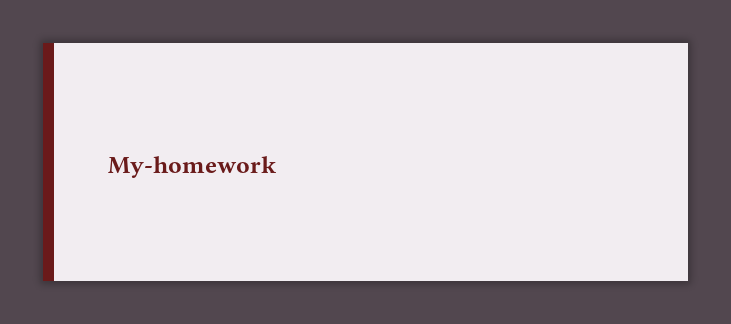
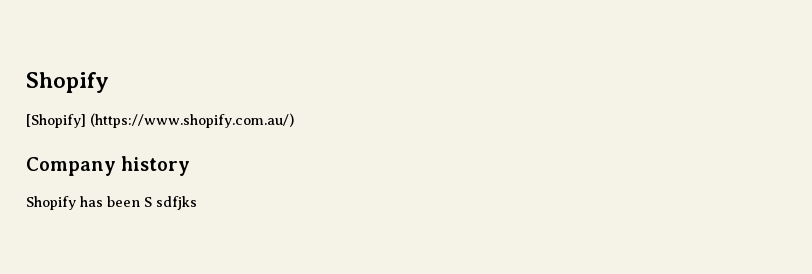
[108,156,277,178] My-homework -> [26,72,109,93] [26,113,294,128] [26,156,191,176] [26,196,197,210] Shopify // [Shopify] (https://www.shopify.com.au/) // Company history // Shopify has been S sdfjks

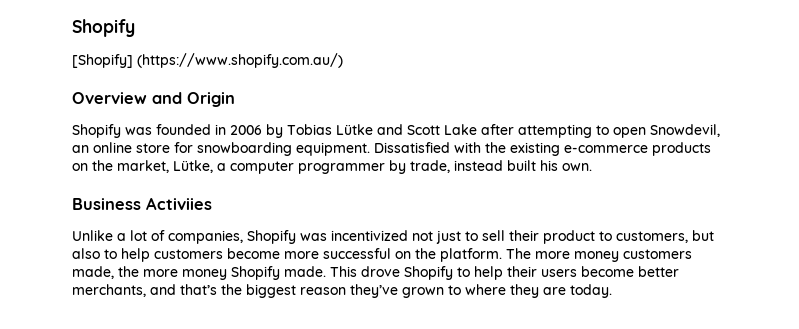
[26,156,191,176] [26,196,197,210] Company history // Shopify has been S sdfjks -> [72,92,235,107] [72,124,720,138] [72,142,711,156] [72,160,592,174] [72,197,212,210] [72,230,714,244] [72,248,692,262] [72,266,679,280] [72,284,612,298] Overview and Origin // Shopify was founded in 2006 by Tobias Lütke and Scott Lake after attempting to open Snowdevil, an online store for snowboarding equipment. Dissatisfied with the existing e-commerce products on the market, Lütke, a computer programmer by trade, instead built his own. // Business Activiies // Unlike a lot of companies, Shopify was incentivized not just to sell their product to customers, but also to help customers become more successful on the platform. The more money customers made, the more money Shopify made. This drove Shopify to help their users become better merchants, and that’s the biggest reason they’ve grown to where they are today.

